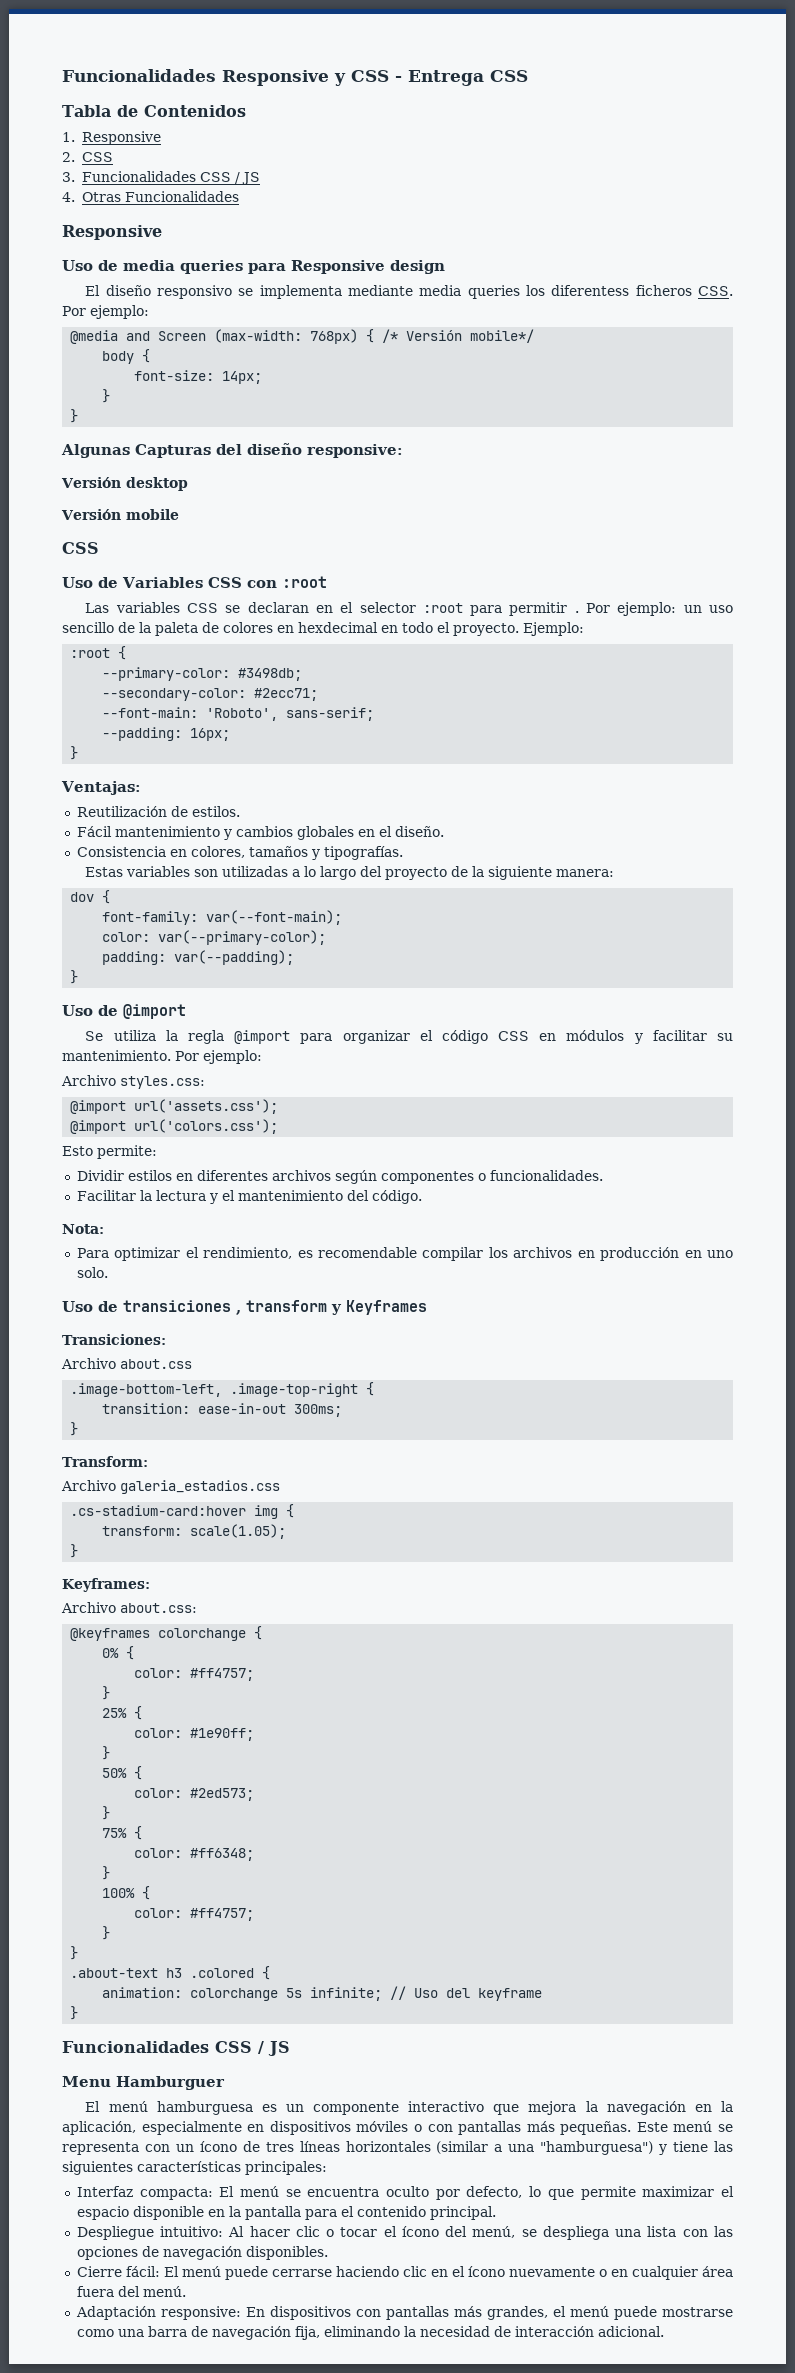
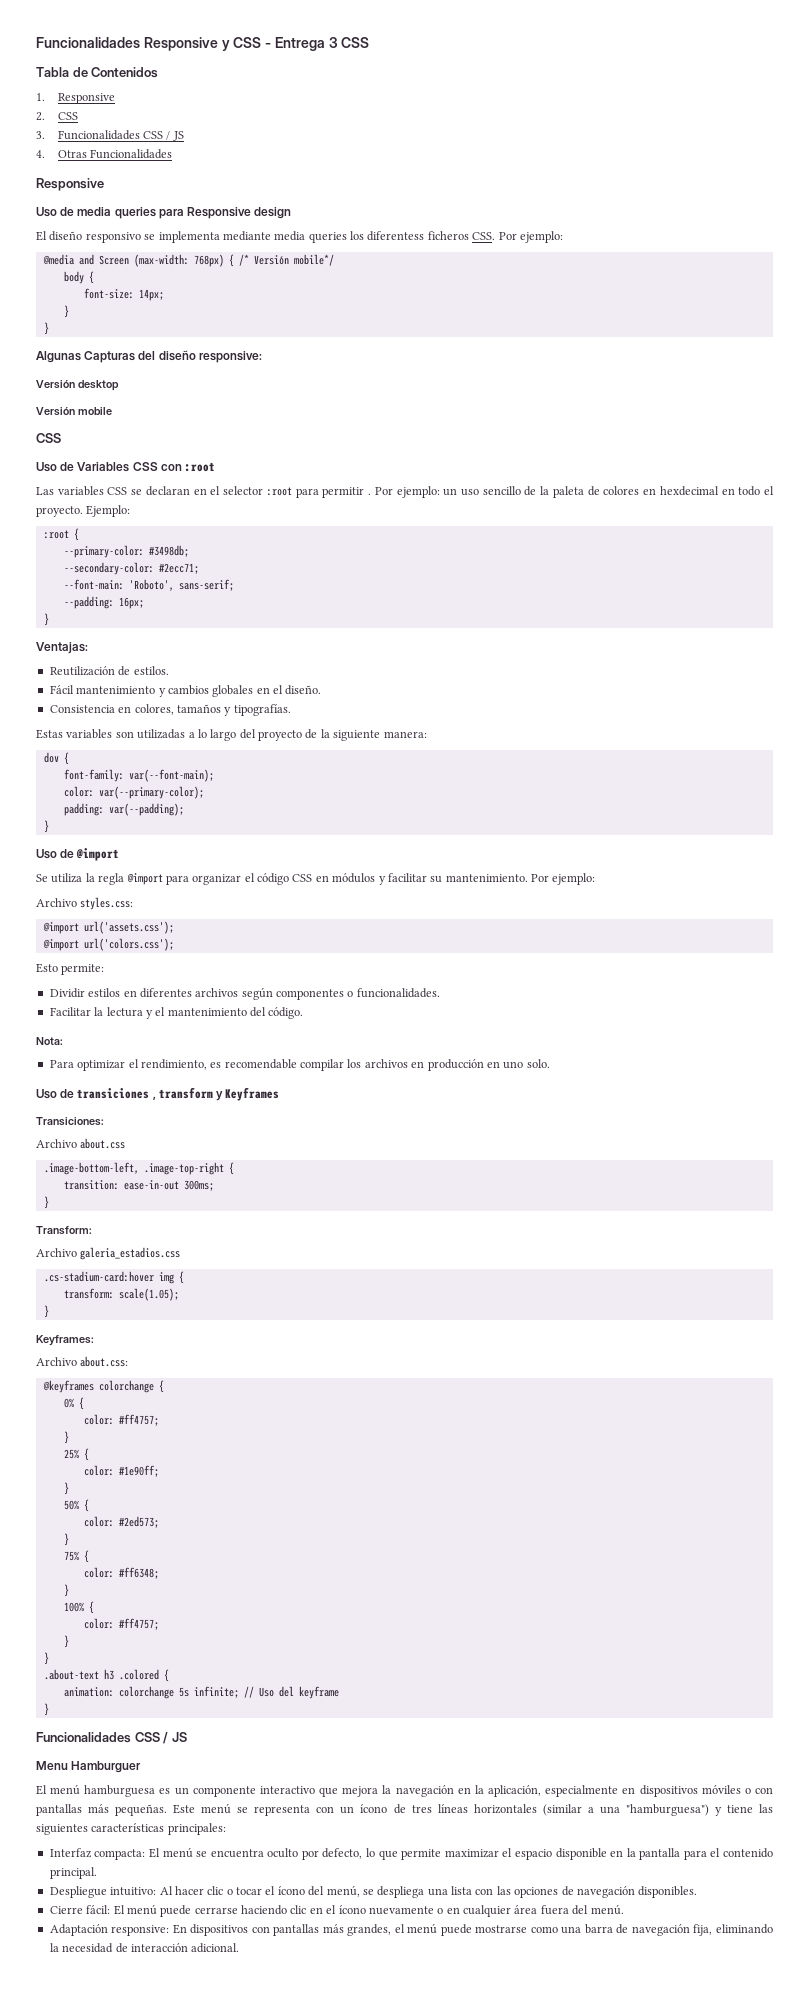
(484, 78) none -> [328,37,338,48] 3

